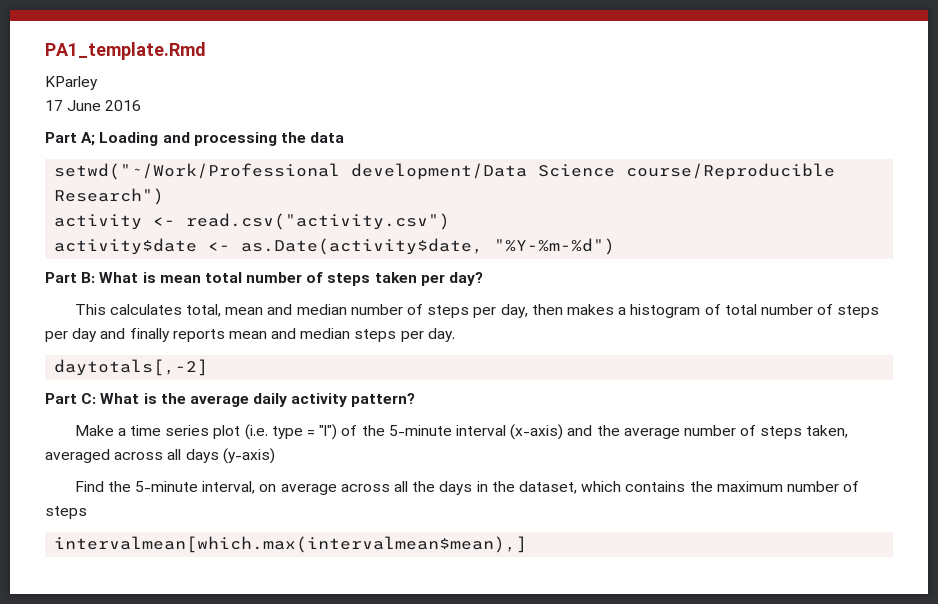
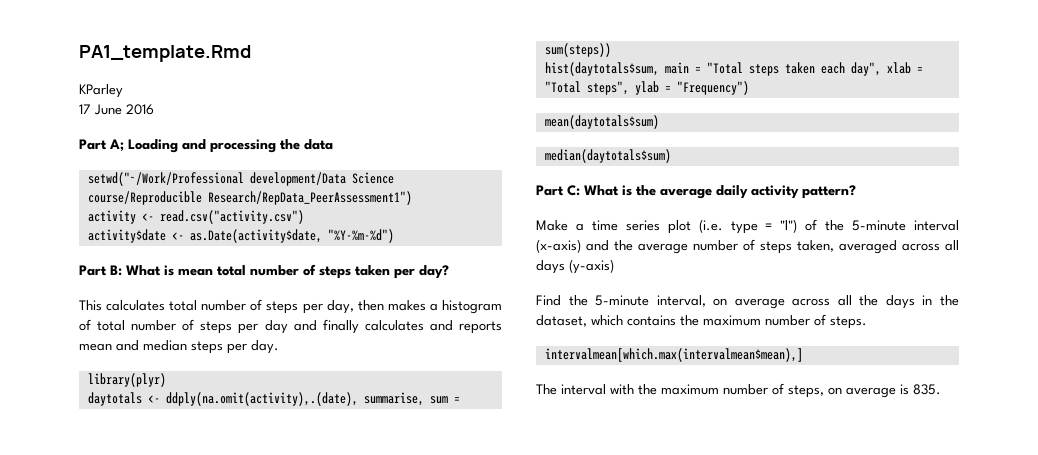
[54,188,165,205] Research") -> [207,191,412,205] Research/RepData_PeerAssessment1")
[186,304,347,317] total, mean and median -> [169,300,198,311] total
(170, 335) none -> [364,320,453,331] calculates and
[54,359,209,376] daytotals[,-2] -> [87,373,166,387] [87,392,460,406] [544,43,611,57] [544,62,923,76] [544,81,749,95] [544,115,659,129] [544,149,671,163] library(plyr) // daytotals <- ddply(na.omit(activity),.(date), summarise, sum = sum(steps)) // hist(daytotals$sum, main = "Total steps taken each day", xlab = "Total steps", ylab = "Frequency") // mean(daytotals$sum) // median(daytotals$sum)
[45,506,87,519] steps -> [830,316,867,329] steps.
(528, 544) none -> [536,383,941,398] // The interval with the maximum number of steps, on average is 835.

